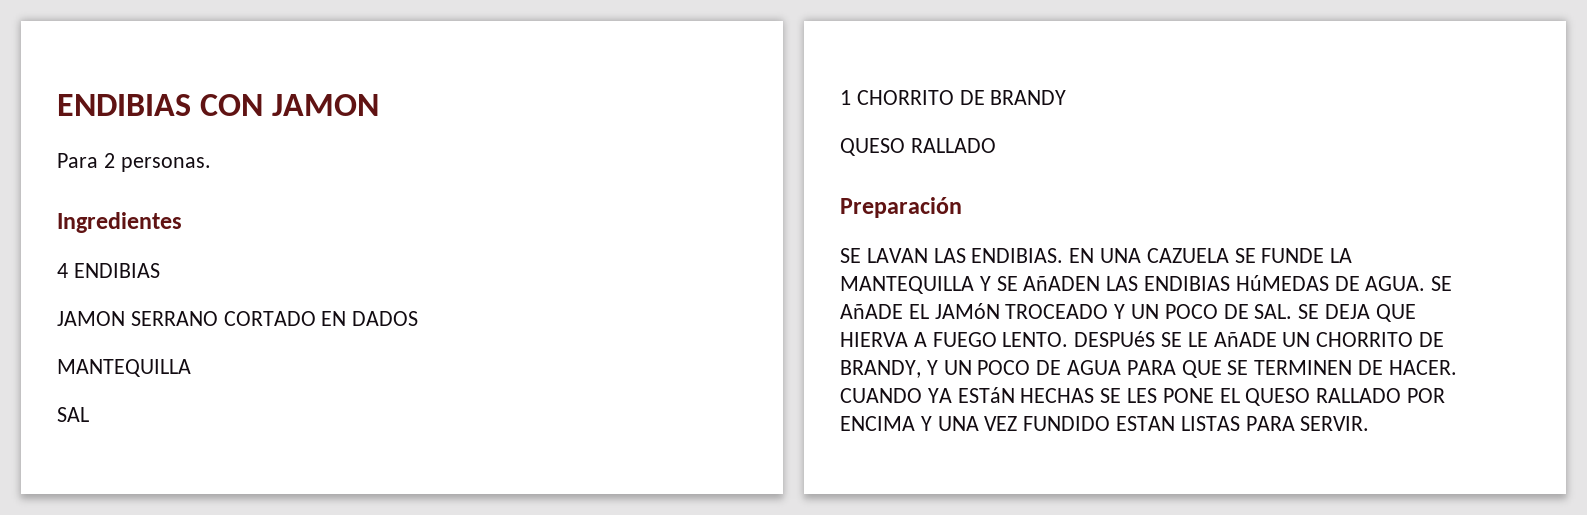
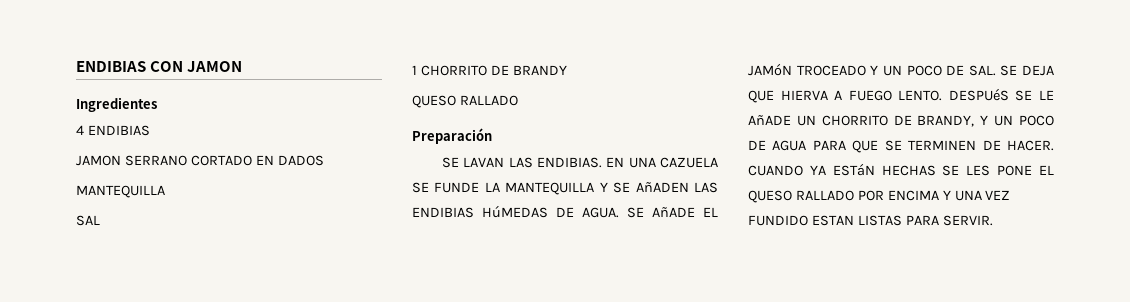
[57,153,211,172] // Para 2 personas. -> (243, 66) none

